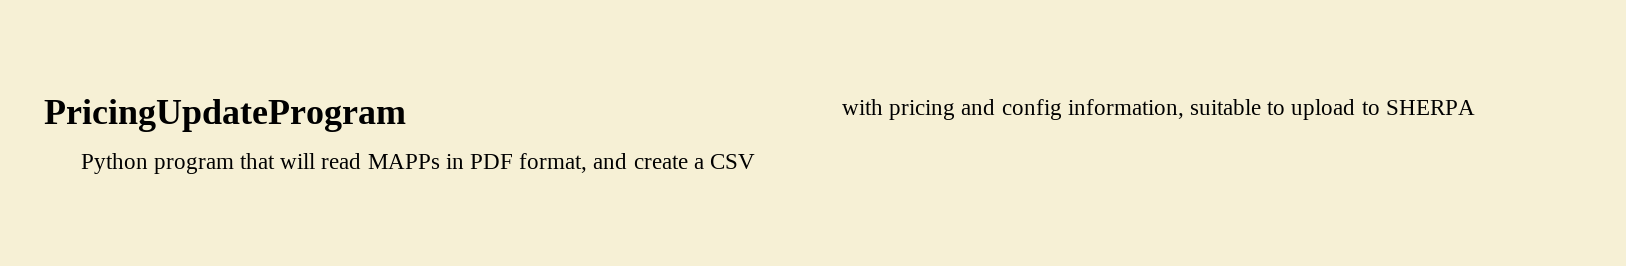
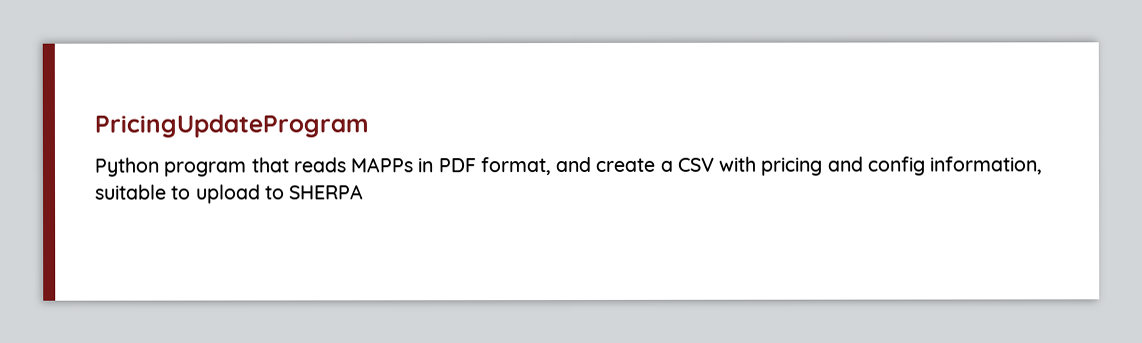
[280,153,362,169] will read -> [292,157,347,173] reads

